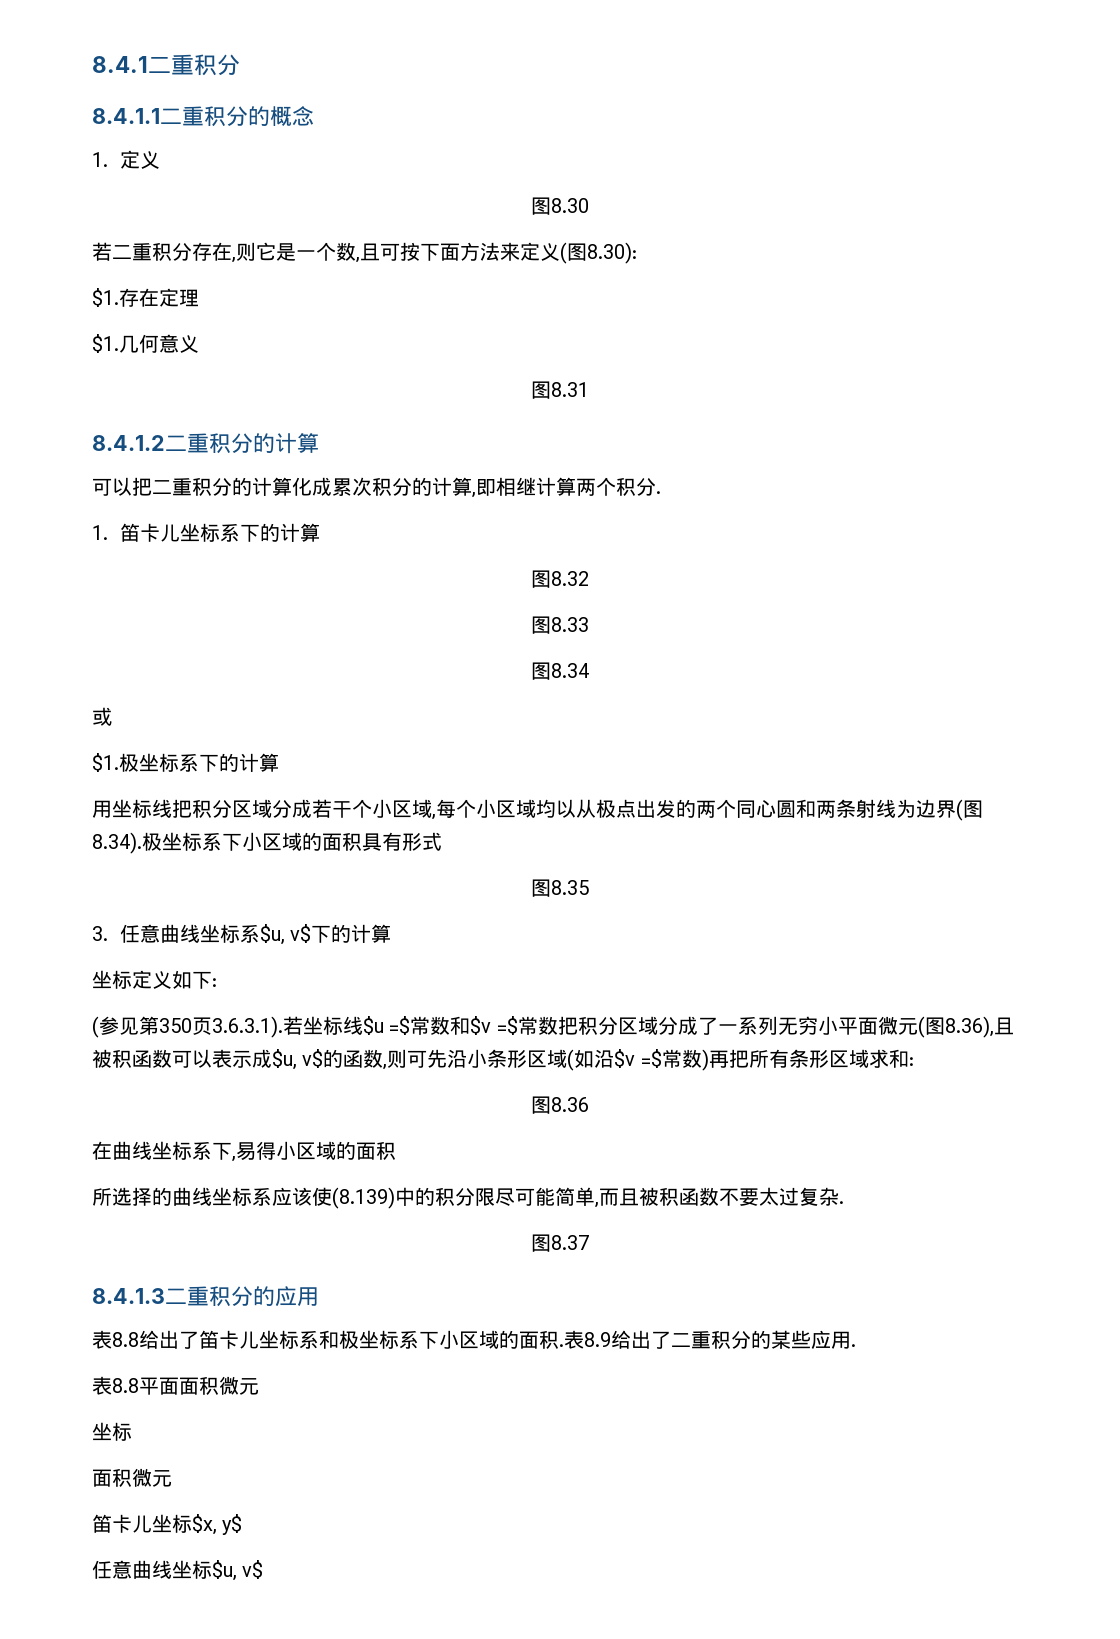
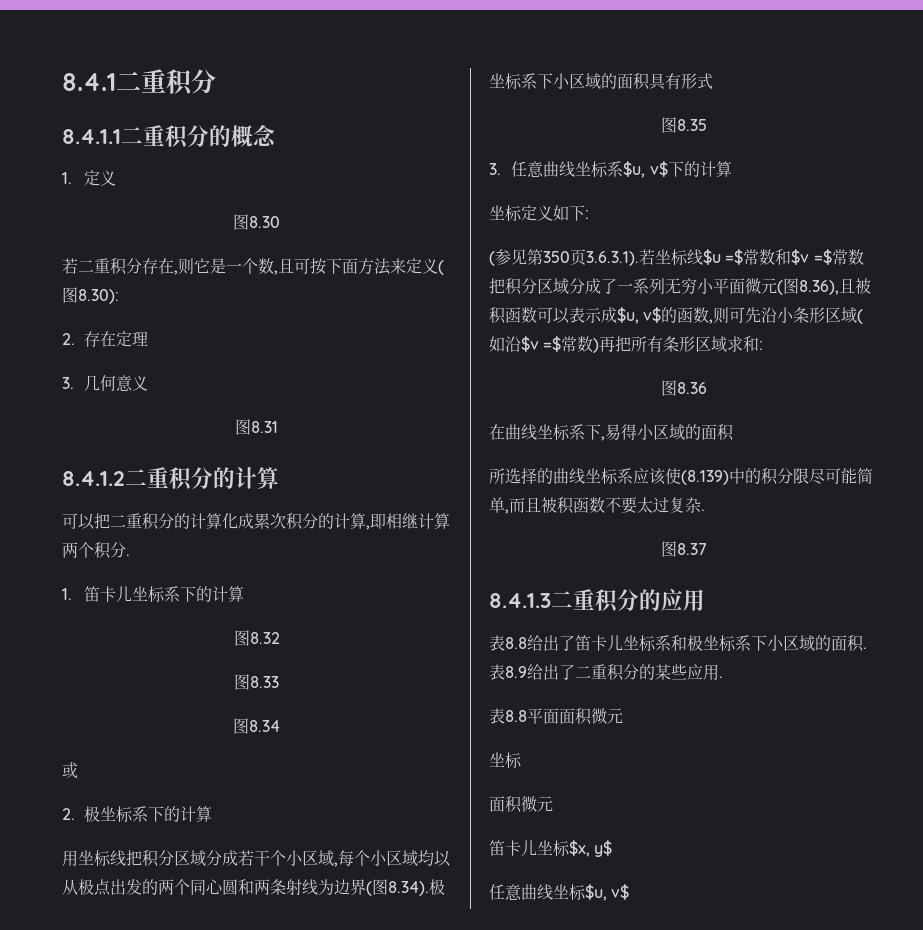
[92,288,119,307] $1. -> [62,333,75,345] 2.
[92,334,119,353] $1. -> [62,377,74,389] 3.
[92,753,119,772] $1. -> [62,808,75,820] 2.

